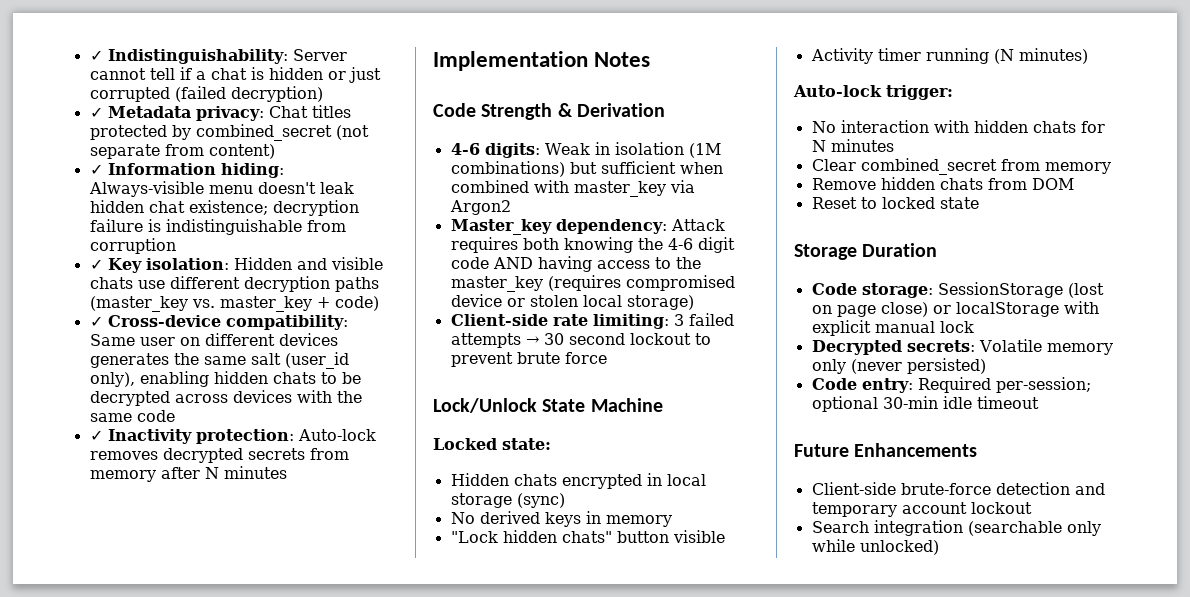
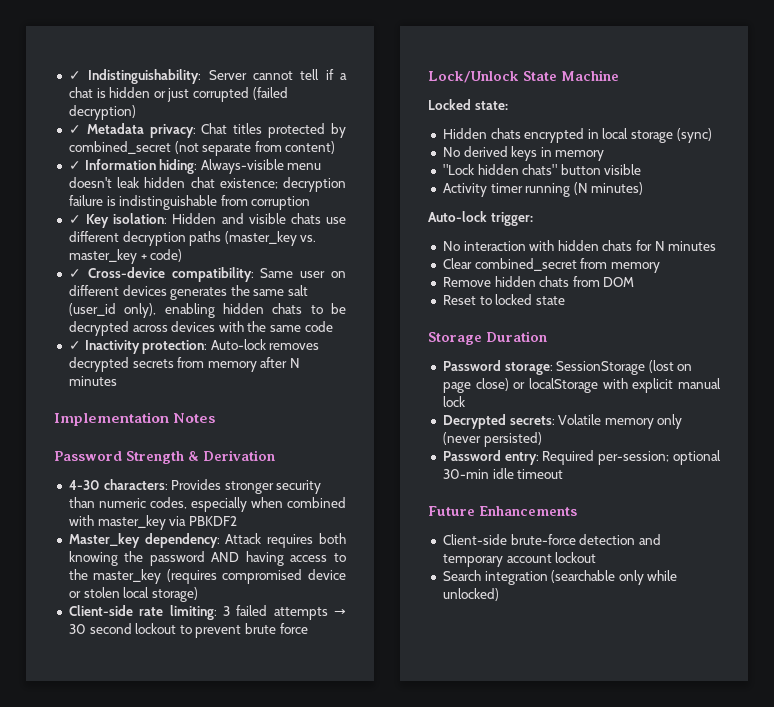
[433,103,476,117] Code -> [54,451,122,461] Password
[450,142,721,158] [450,161,676,177] 4-6 digits: Weak in isolation (1M combinations) but sufficient -> [68,479,322,494] [68,497,247,512] 4-30 characters: Provides stronger security than numeric codes, especially
[449,200,511,215] Argon2 -> [188,516,237,526] PBKDF2
[667,237,735,253] [450,257,489,269] 4-6 digit code -> [149,551,205,566] password
[811,283,857,295] Code -> [442,360,501,371] Password
[811,378,857,390] Code -> [442,450,501,461] Password

